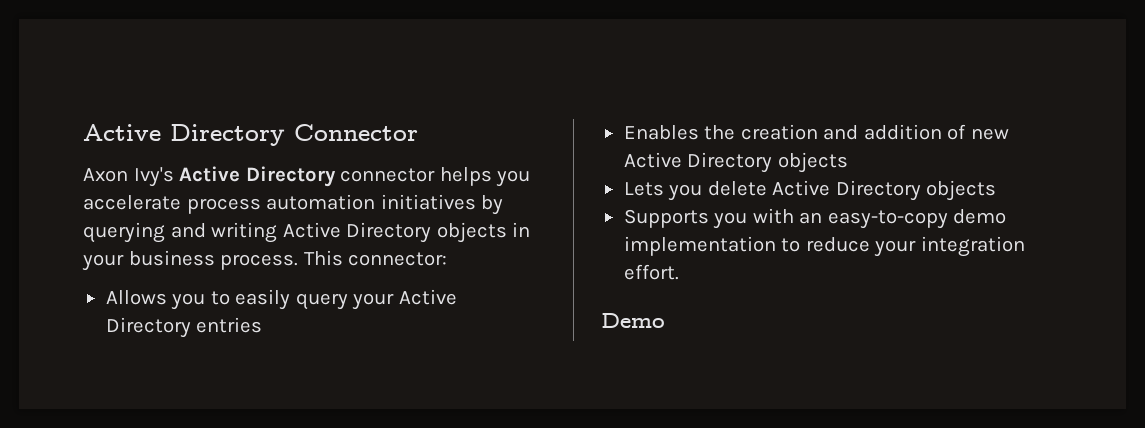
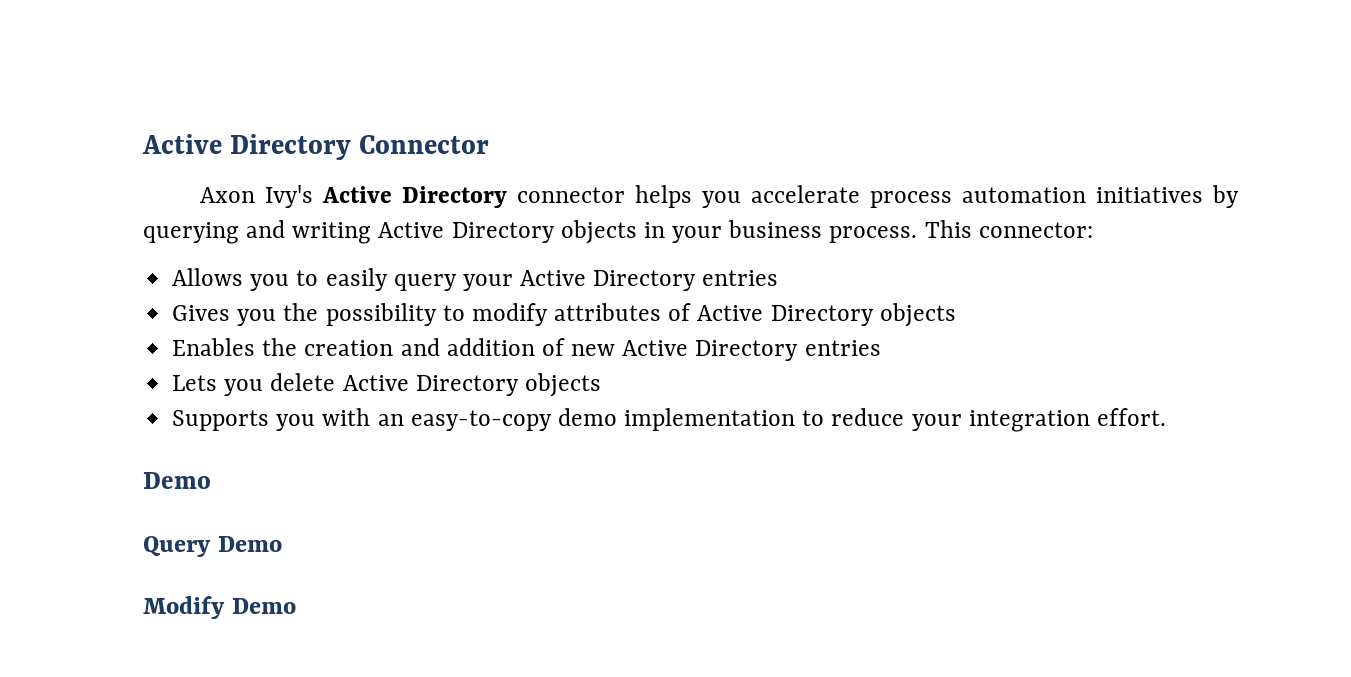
(263, 325) none -> [172,303,956,327] // Gives you the possibility to modify attributes of Active Directory objects
[777,152,848,173] objects -> [804,340,881,356] entries
(665, 320) none -> [143,536,282,557] [143,596,296,619] // Query Demo // Modify Demo

